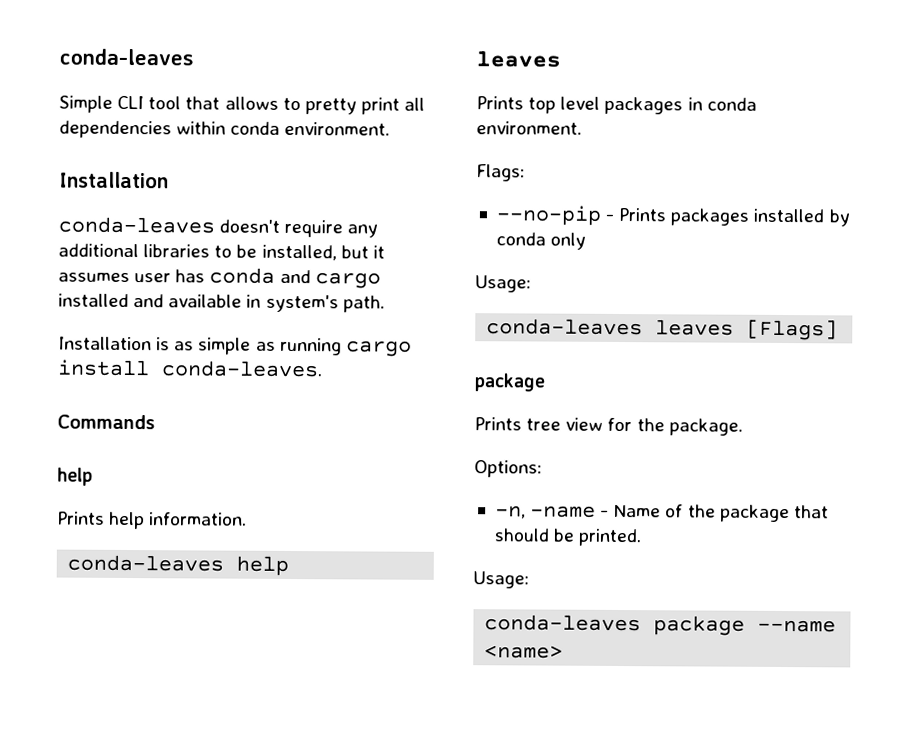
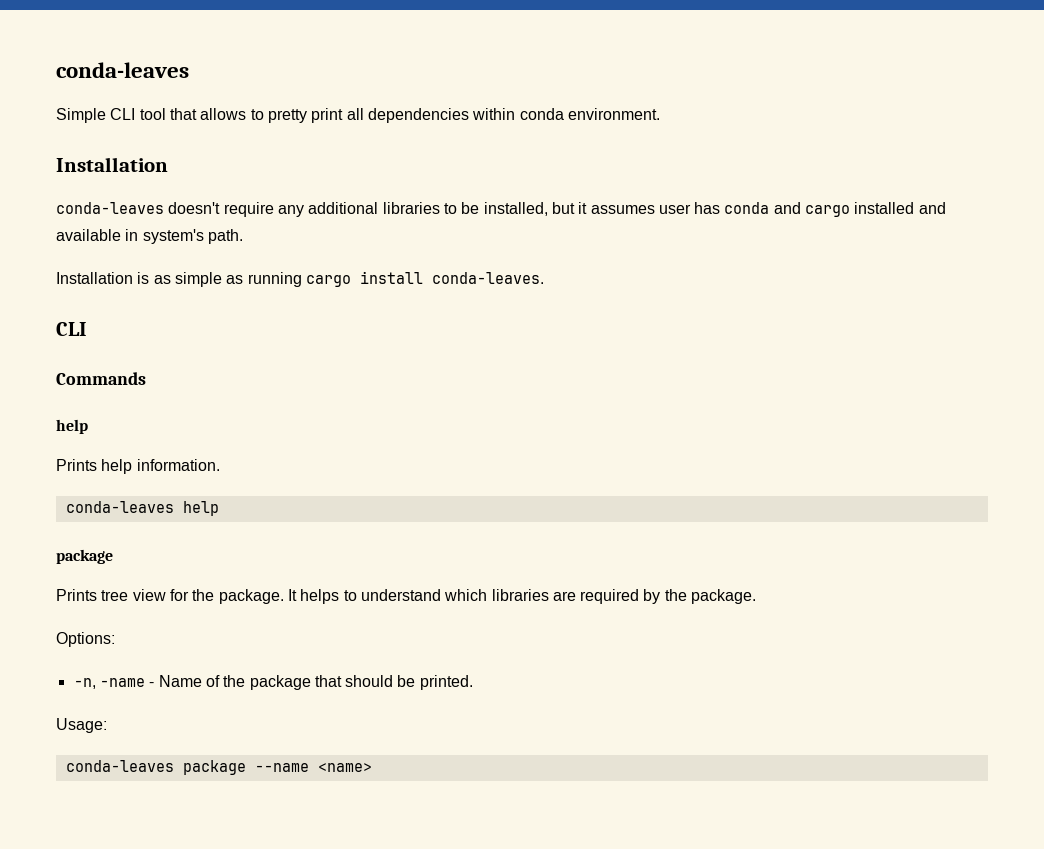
(323, 369) none -> [56,322,87,336] // CLI
[476,51,561,68] [476,96,757,115] [476,121,582,135] [476,164,525,182] [495,205,850,227] [495,232,587,250] [475,275,531,293] [486,318,839,341] // leaves // Prints top level packages in conda environment. // Flags: // --no-pip - Prints packages installed by conda only // Usage: // conda-leaves leaves [Flags] -> (219, 508) none
(743, 427) none -> [287,589,757,604] It helps to understand which libraries are required by the package.

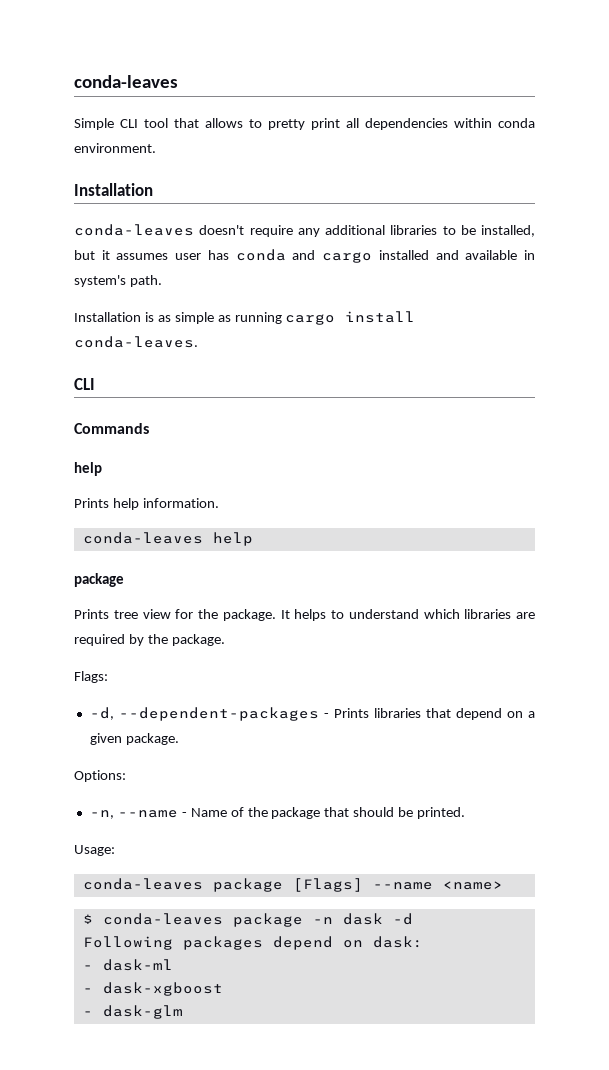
(757, 596) none -> [74,671,108,683] [89,707,536,721] [89,733,179,745] // Flags: // -d, --dependent-packages - Prints libraries that depend on a given package.
[99,678,145,687] -name -> [117,810,178,818] --name
(246, 767) none -> [292,878,363,892] [Flags]
(372, 767) none -> [82,913,413,927] [82,936,423,950] [82,959,173,971] [82,982,223,996] [82,1005,183,1019] // $ conda-leaves package -n dask -d // Following packages depend on dask: // - dask-ml // - dask-xgboost // - dask-glm

